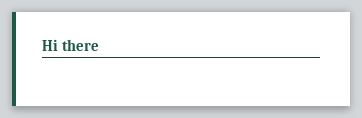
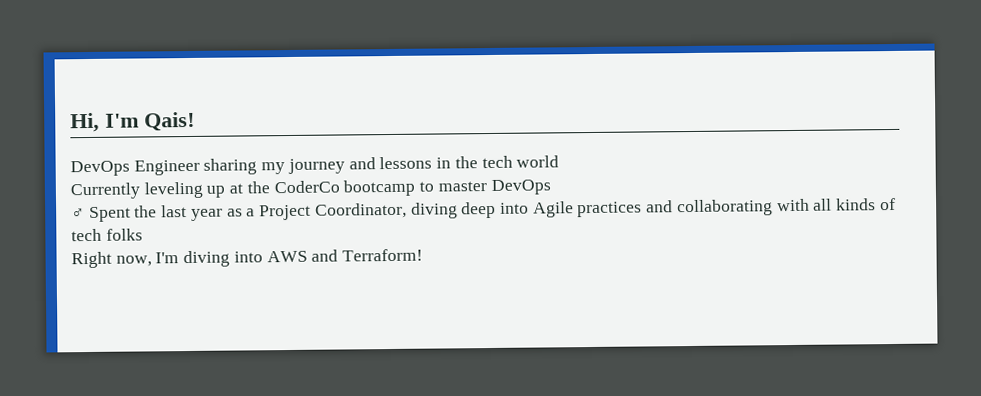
[42,39,99,51] Hi there -> [70,111,195,133] [70,155,560,177] [70,179,551,200] [71,197,896,223] [71,228,143,242] [71,248,424,269] Hi, I'm Qais! // DevOps Engineer sharing my journey and lessons in the tech world // Currently leveling up at the CoderCo bootcamp to master DevOps // ♂ Spent the last year as a Project Coordinator, diving deep into Agile practices and collaborating with all kinds of tech folks // Right now, I'm diving into AWS and Terraform!

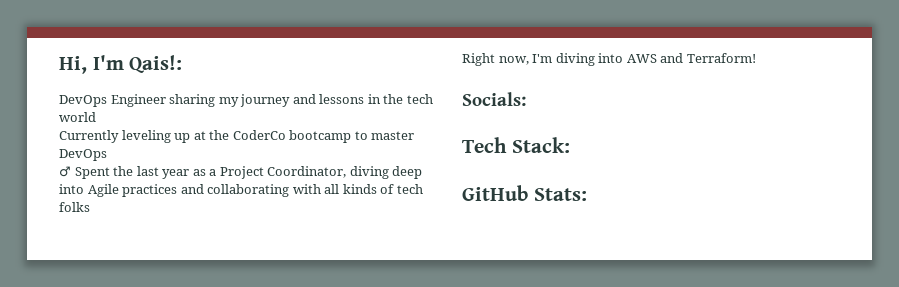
[144,111,195,132] Qais! -> [129,55,183,73] Qais!:
(424, 255) none -> [462,92,526,106] [462,137,570,153] [462,185,587,201] // Socials: // Tech Stack: // GitHub Stats:

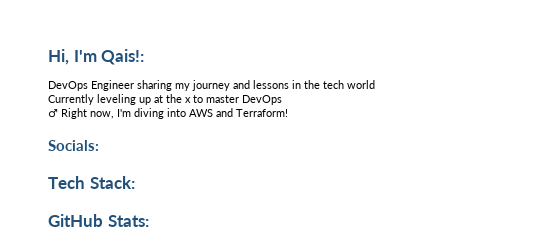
[232,130,352,143] CoderCo bootcamp -> [185,97,191,103] x
[74,166,423,179] [59,184,423,197] [59,202,90,212] Spent the last year as a Project Coordinator, diving deep into Agile practices and collaborating with all kinds of tech folks // -> (58, 113) none

